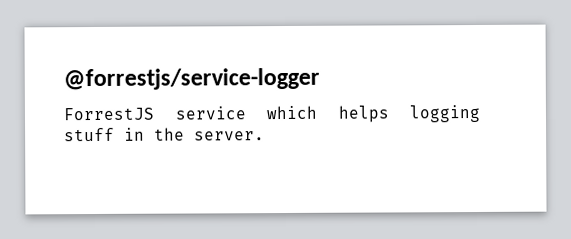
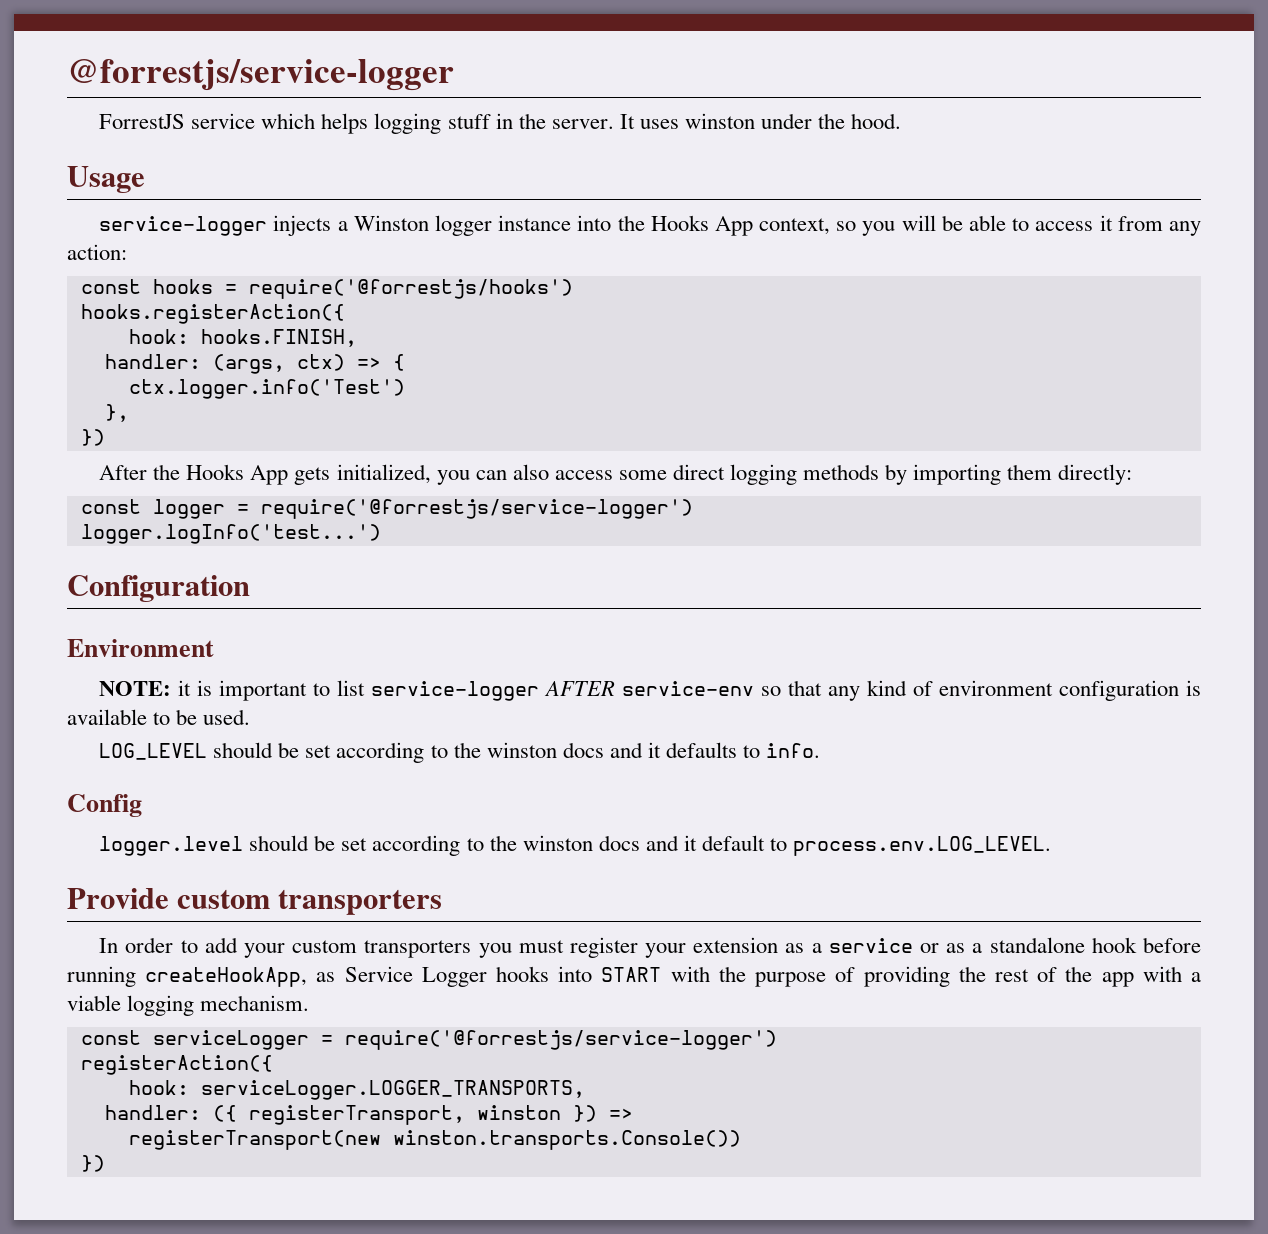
(265, 136) none -> [619,113,902,129] [67,166,145,193] [99,215,1201,236] [67,244,127,260] [80,279,573,299] [80,304,345,324] [128,329,357,347] [104,354,405,374] [128,379,405,399] [104,404,129,422] [80,429,105,446] [99,464,1133,485] [80,499,693,519] [80,524,381,544] [67,575,250,602] [67,639,214,657] [99,680,1201,701] [67,709,251,725] [99,742,821,763] [67,794,142,817] [99,835,1052,856] [67,888,443,915] [99,937,1201,958] [67,966,1201,987] [67,995,310,1016] [80,1030,777,1050] [80,1055,273,1075] [128,1080,585,1100] [104,1105,633,1125] [128,1130,741,1150] [80,1155,105,1172] It uses winston under the hood. // Usage // service-logger injects a Winston logger instance into the Hooks App context, so you will be able to access it from any action: // const hooks = require('@forrestjs/hooks') // hooks.registerAction({ // hook: hooks.FINISH, // handler: (args, ctx) => { // ctx.logger.info('Test') // }, // }) // After the Hooks App gets initialized, you can also access some direct logging methods by importing them directly: // const logger = require('@forrestjs/service-logger') // logger.logInfo('test...') // Configuration // Environment // NOTE: it is important to list service-logger AFTER service-env so that any kind of environment configuration is available to be used. // LOG_LEVEL should be set according to the winston docs and it defaults to info. // Config // logger.level should be set according to the winston docs and it default to process.env.LOG_LEVEL. // Provide custom transporters // In order to add your custom transporters you must register your extension as a service or as a standalone hook before running createHookApp, as Service Logger hooks into START with the purpose of providing the rest of the app with a viable logging mechanism. // const serviceLogger = require('@forrestjs/service-logger') // registerAction({ // hook: serviceLogger.LOGGER_TRANSPORTS, // handler: ({ registerTransport, winston }) => // registerTransport(new winston.transports.Console()) // })

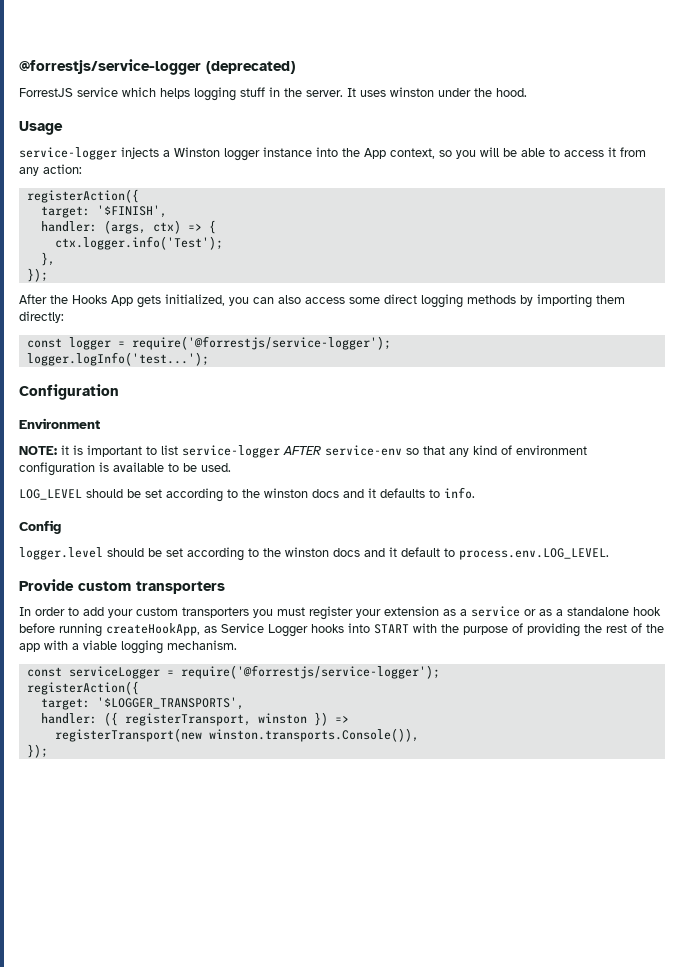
(454, 75) none -> [206,61,295,74] (deprecated)
[650,215,709,231] Hooks -> (360, 152) none
[80,279,573,299] [80,304,345,324] [128,329,357,347] const hooks = require('@forrestjs/hooks') // hooks.registerAction({ // hook: hooks.FINISH, -> [26,189,139,203] [40,205,167,218] registerAction({ // target: '$FINISH',
[128,379,405,399] ctx.logger.info('Test') -> [54,236,223,250] ctx.logger.info('Test');
[80,429,105,446] }) -> [26,268,48,282] });
[260,499,693,519] [80,524,381,544] require('@forrestjs/service-logger') // logger.logInfo('test...') -> [131,336,391,350] [26,352,209,366] require('@forrestjs/service-logger'); // logger.logInfo('test...');
[344,1030,777,1050] [80,1055,273,1075] [128,1080,585,1100] require('@forrestjs/service-logger') // registerAction({ // hook: serviceLogger.LOGGER_TRANSPORTS, -> [180,665,440,679] [26,681,139,695] [40,697,244,710] require('@forrestjs/service-logger'); // registerAction({ // target: '$LOGGER_TRANSPORTS',
[392,1130,741,1150] [80,1155,105,1172] winston.transports.Console()) // }) -> [208,728,419,742] [26,744,48,758] winston.transports.Console()), // });

